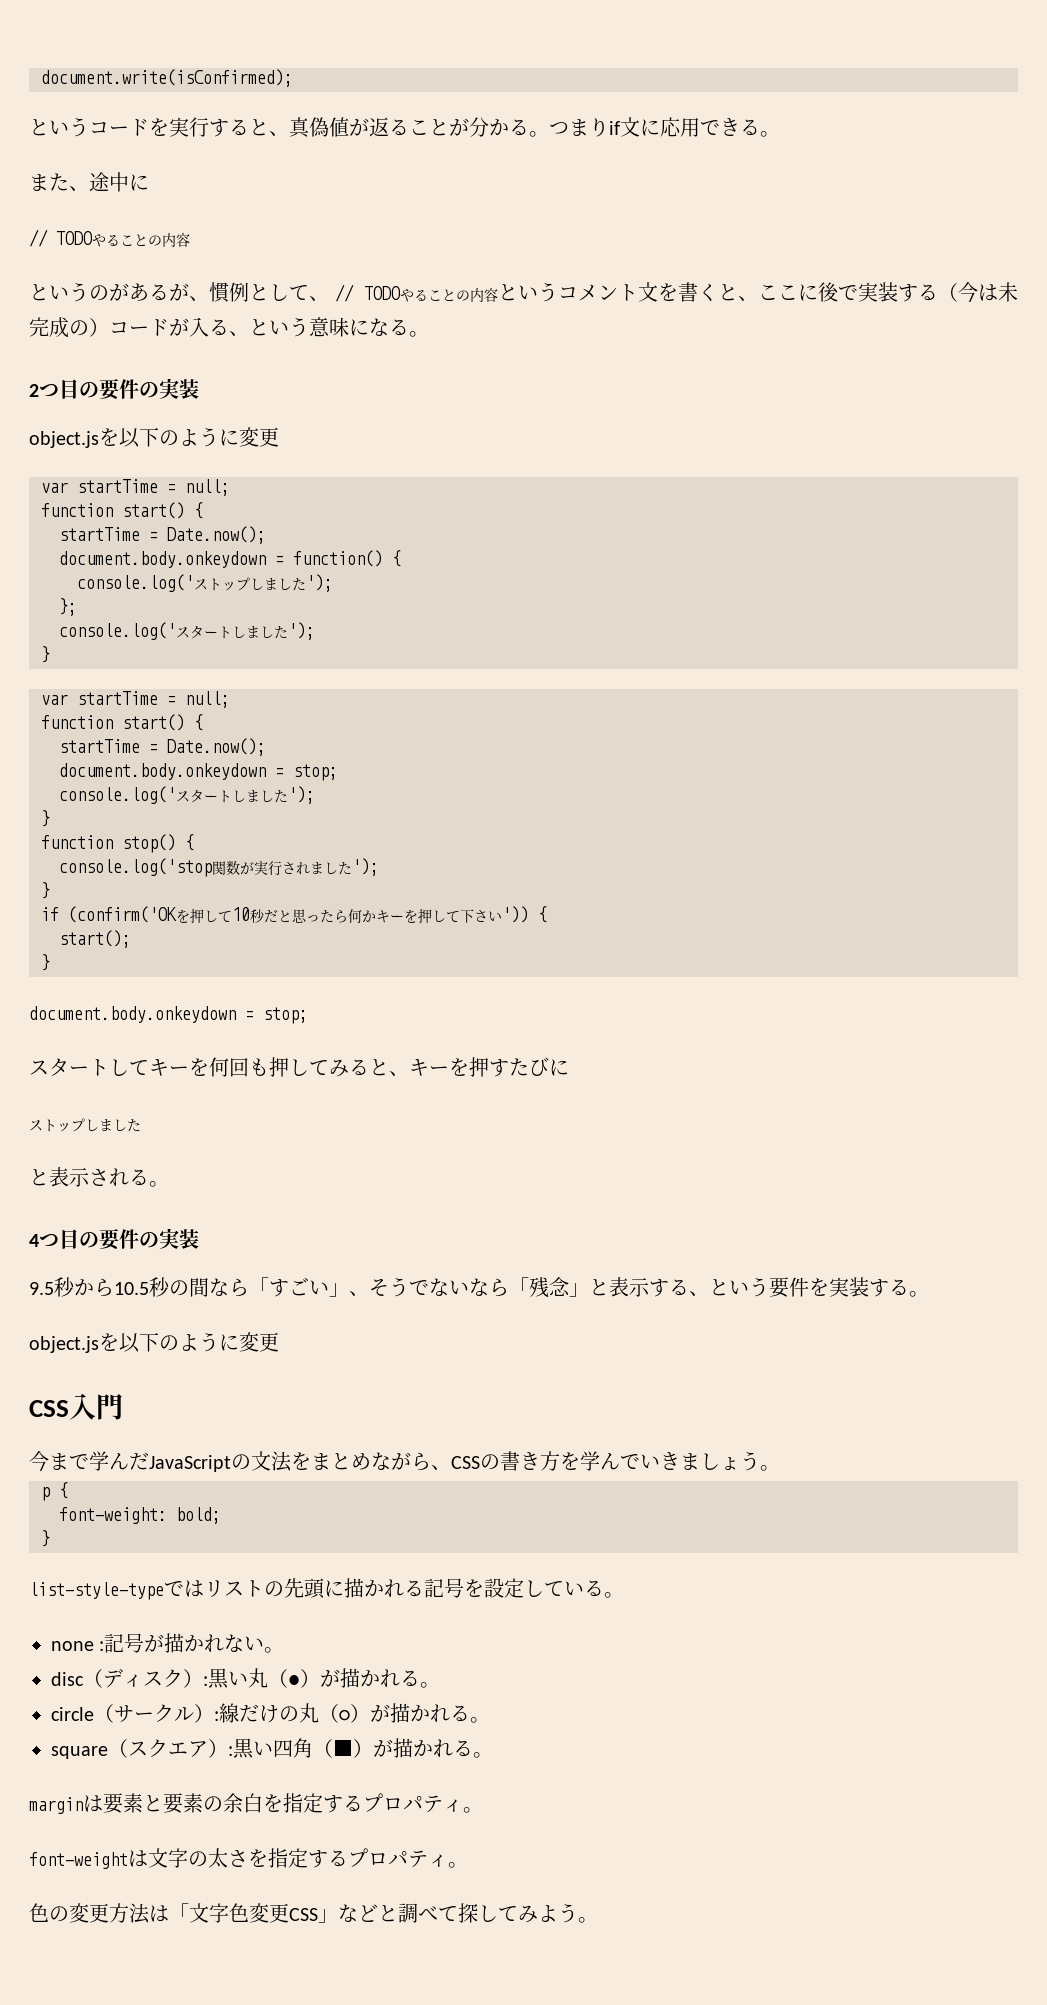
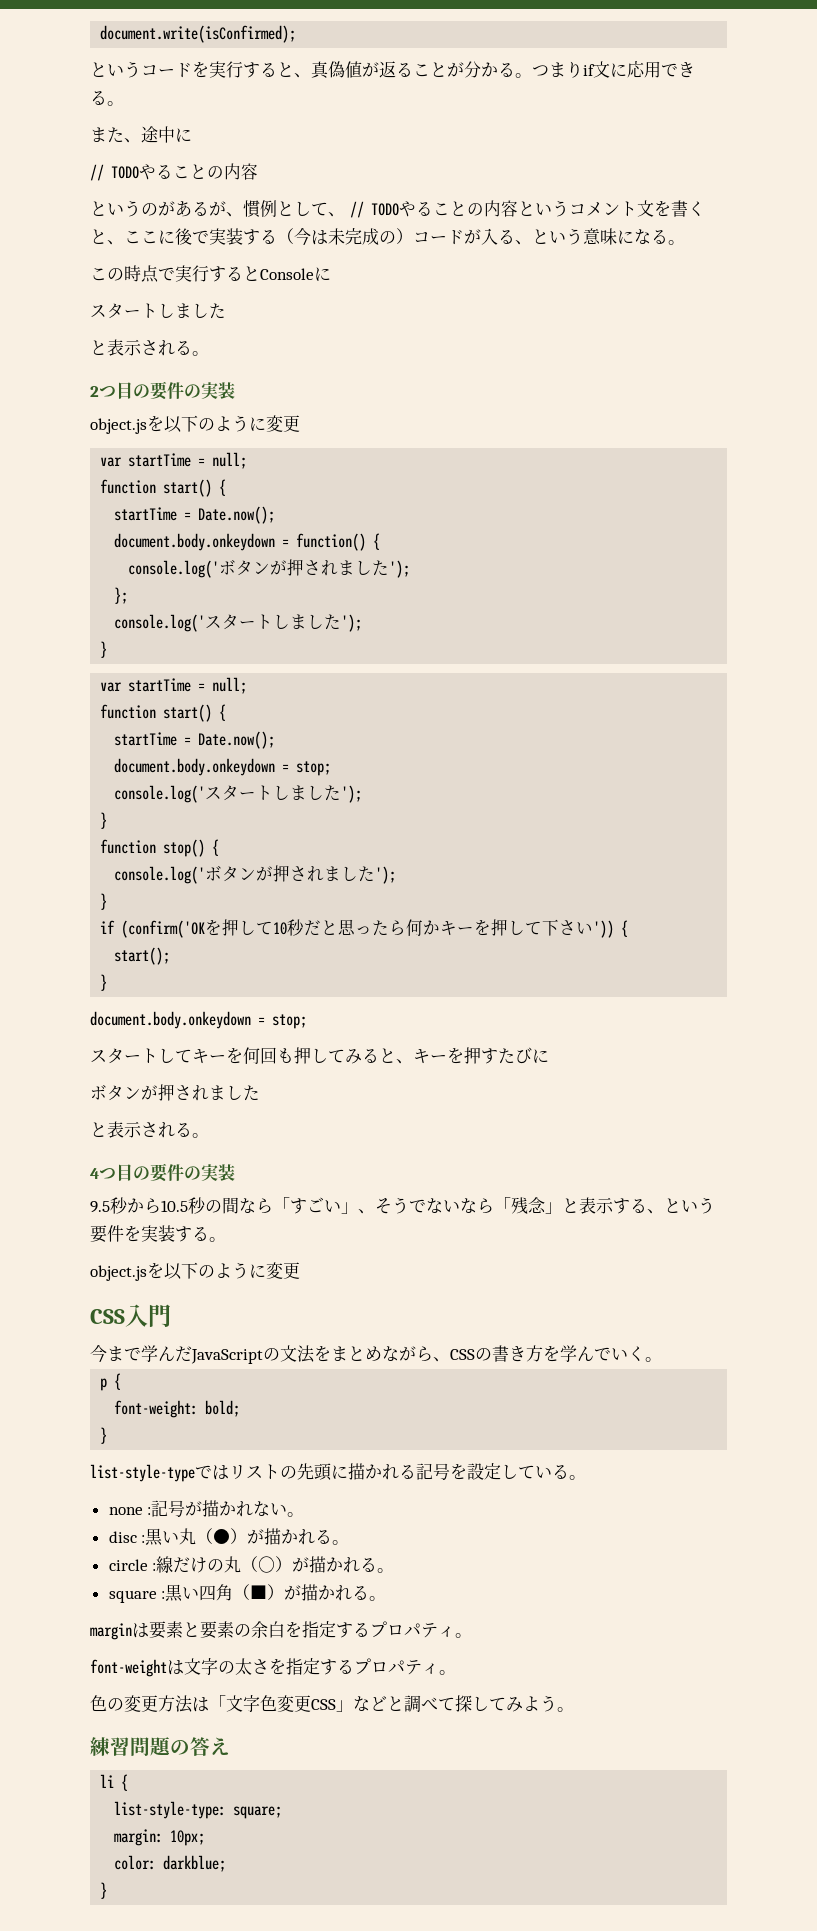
(429, 334) none -> [90,265,331,283] [90,303,226,319] [90,339,209,356] // この時点で実行するとConsoleに // スタートしました // と表示される。
[194,577,264,591] ストップし -> [219,559,339,576] ボタンが押され
[59,858,282,877] console.log('stop関数が実行 -> [114,865,291,884] console.log('ボタンが押
[29,1118,99,1132] ストップし -> [90,1084,209,1101] ボタンが押され
[660,1451,760,1471] きましょう -> [628,1346,645,1361] く
[83,1668,203,1688] （ディスク） -> (137, 1537) none
[94,1704,214,1723] （サークル） -> (148, 1565) none
[108,1739,228,1758] （スクエア） -> (157, 1596) none
(598, 1920) none -> [90,1737,230,1756] [100,1774,129,1791] [114,1801,283,1819] [114,1829,206,1846] [114,1855,227,1872] [100,1882,108,1899] // 練習問題の答え // li { // list-style-type: square; // margin: 10px; // color: darkblue; // }

